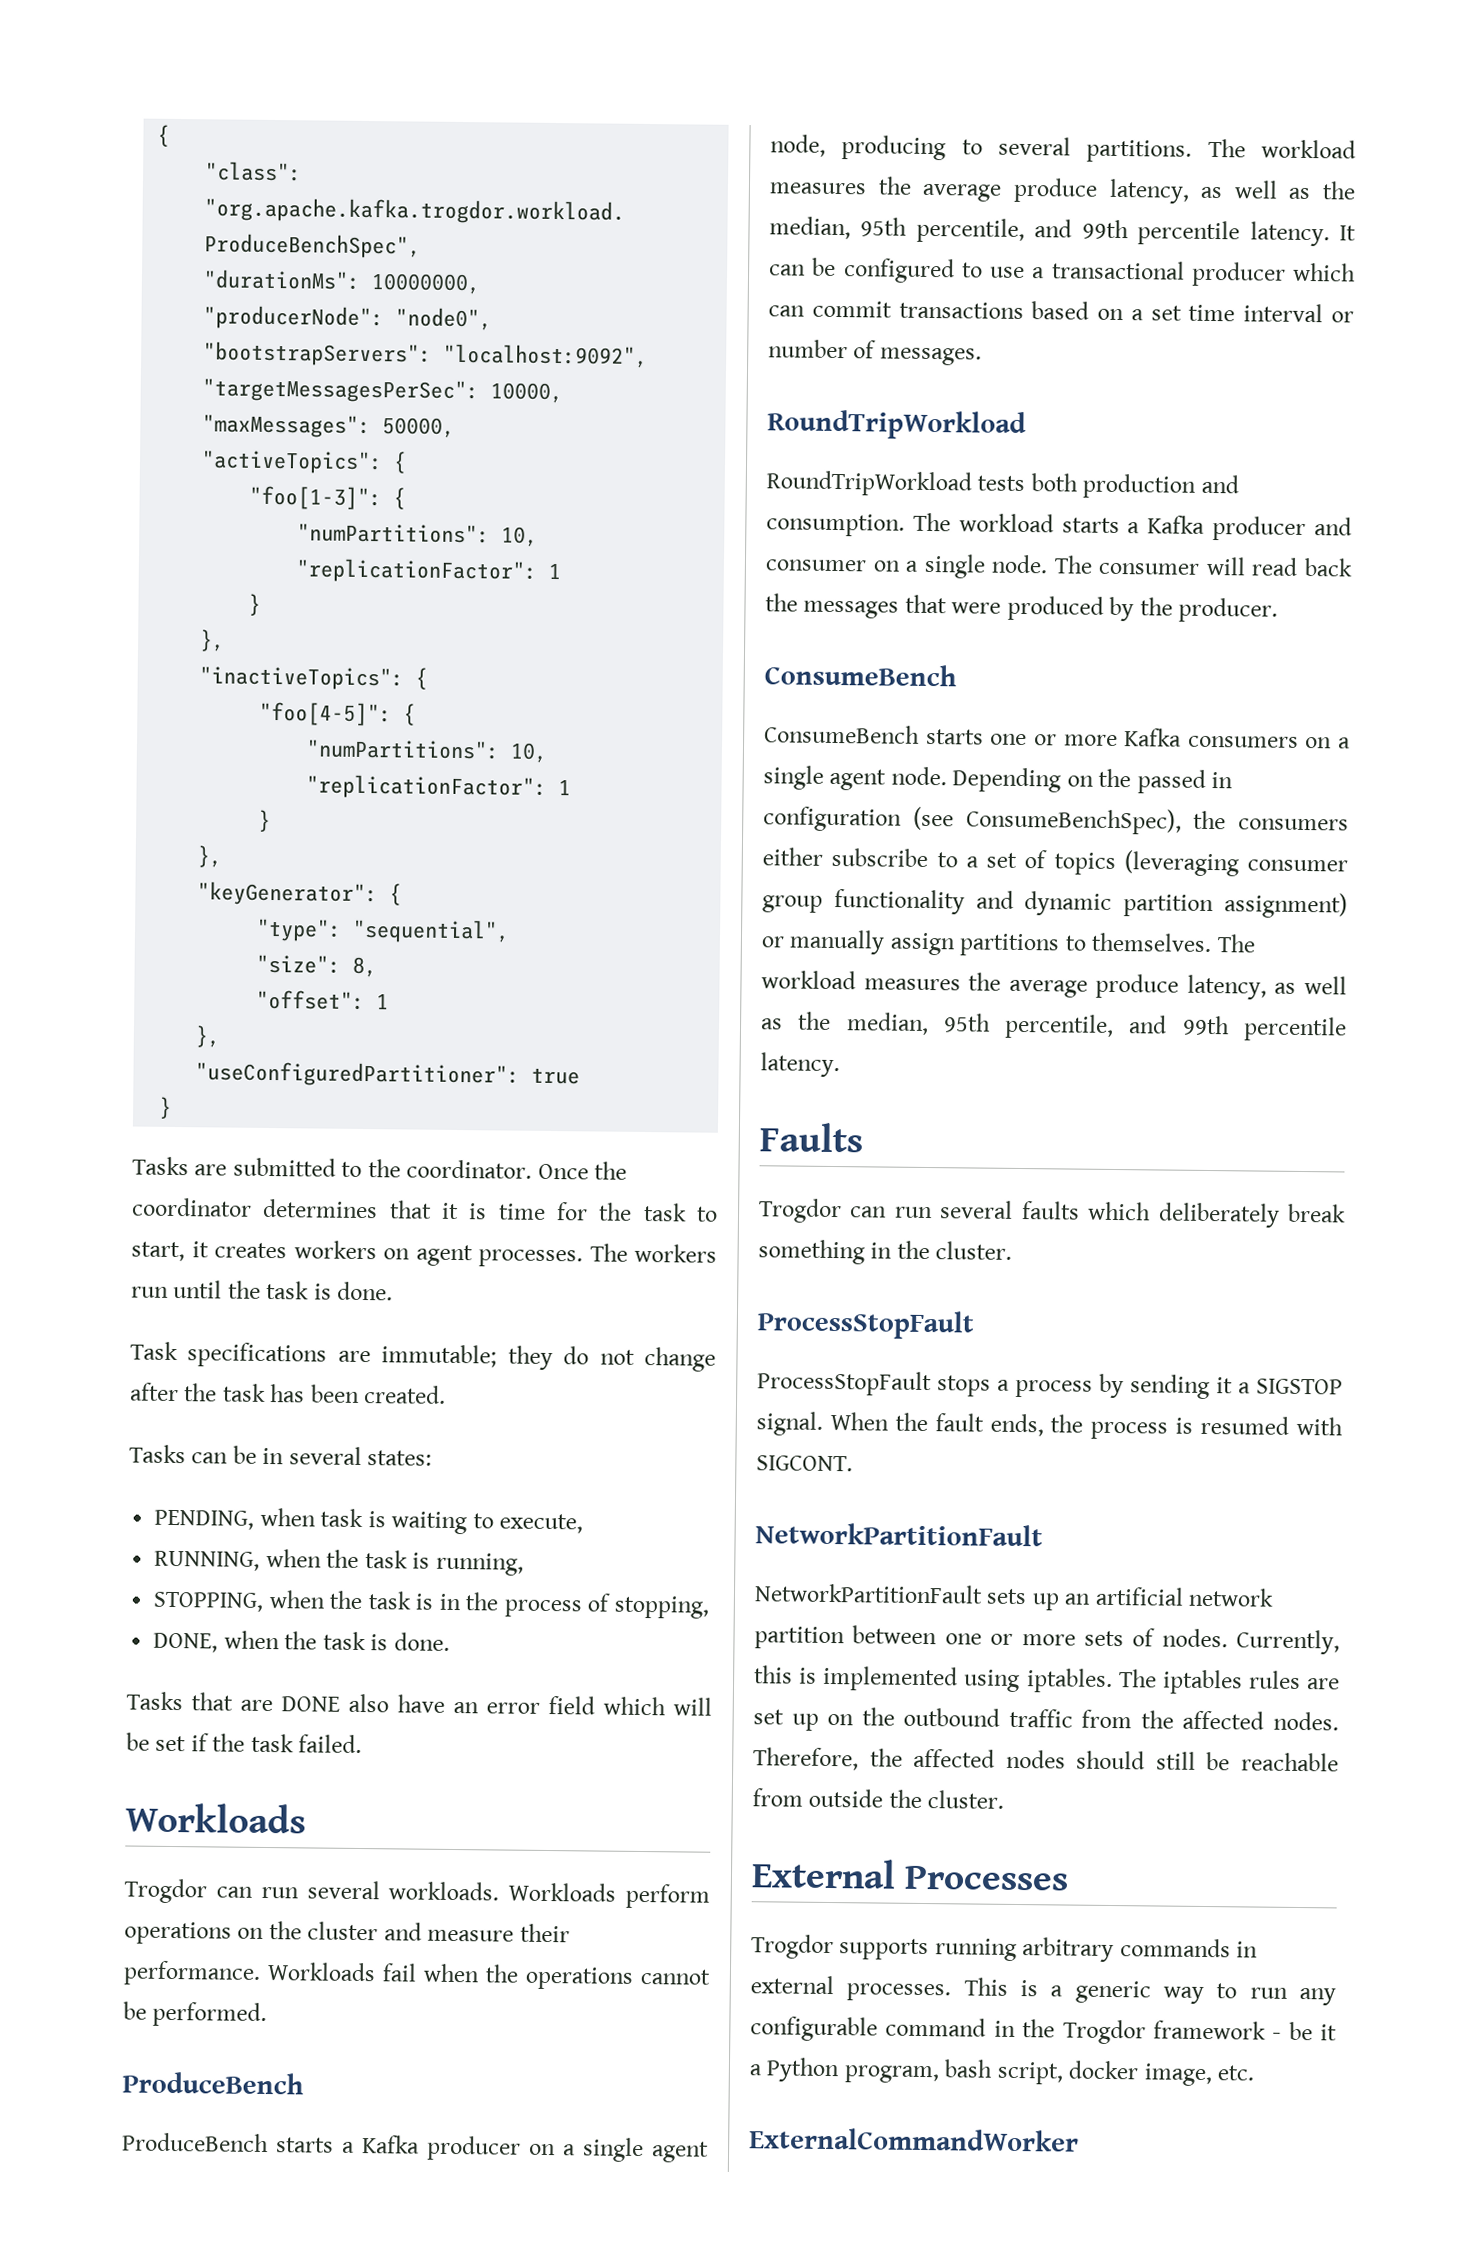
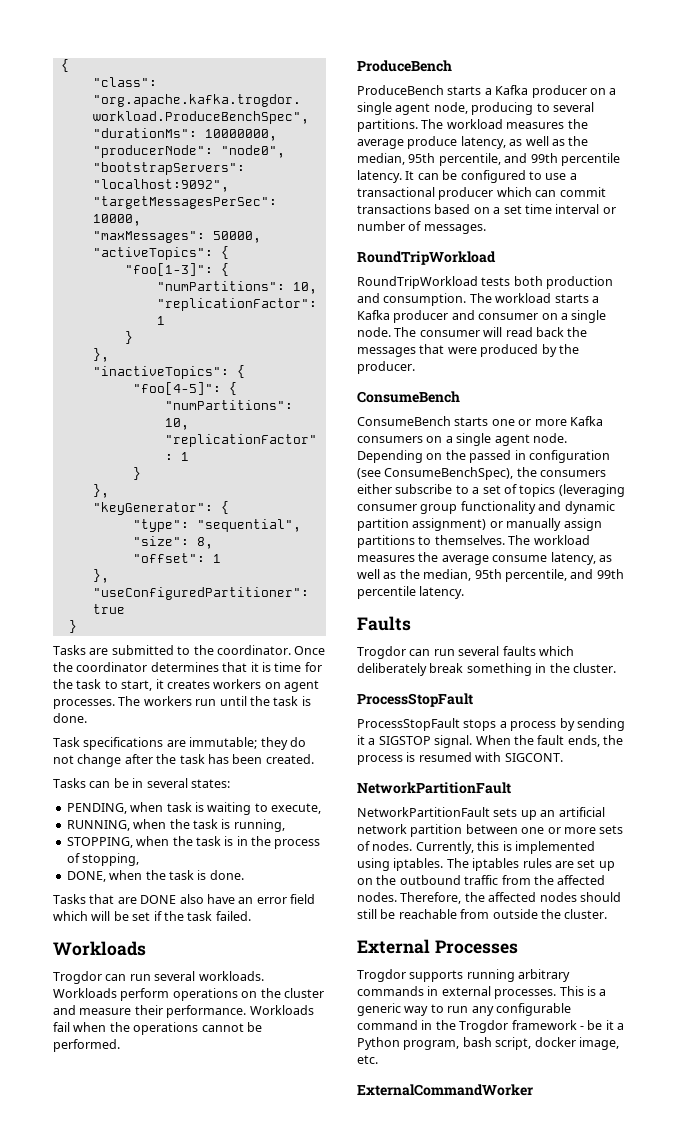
[1095,973,1180,999] produce -> [492,555,548,562] consume

